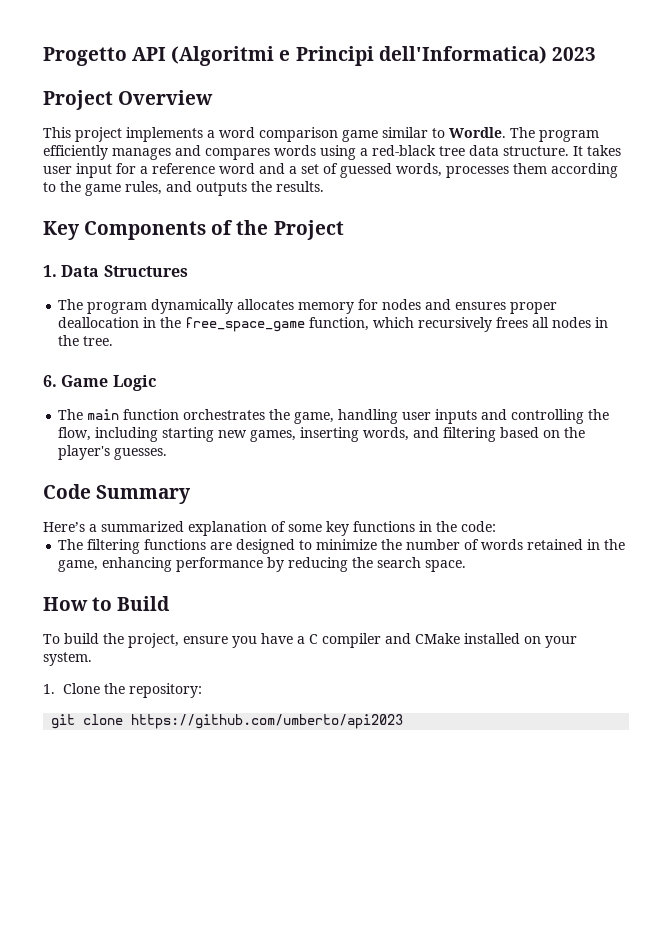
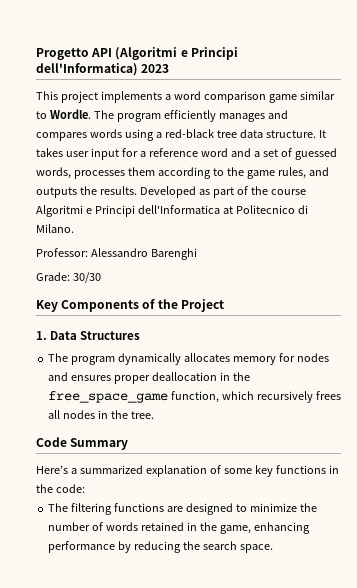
[43,90,214,110] // Project Overview -> (170, 68) none
(324, 186) none -> [139,186,306,198] [36,205,308,217] [36,224,74,233] [36,248,197,260] [36,272,101,283] Developed as part of the course Algoritmi e Principi dell'Informatica at Politecnico di Milano. // Professor: Alessandro Barenghi // Grade: 30/30
[43,375,156,391] [58,409,610,424] [58,427,586,442] [58,445,168,460] // 6. Game Logic // The main function orchestrates the game, handling user inputs and controlling the flow, including starting new games, inserting words, and filtering based on the player's guesses. -> (154, 415) none
[43,596,171,611] [43,633,577,648] [43,652,92,666] [43,683,203,698] [51,714,404,729] // How to Build // To build the project, ensure you have a C compiler and CMake installed on your system. // 1. Clone the repository: // git clone https://github.com/umberto/api2023 -> (273, 548) none

